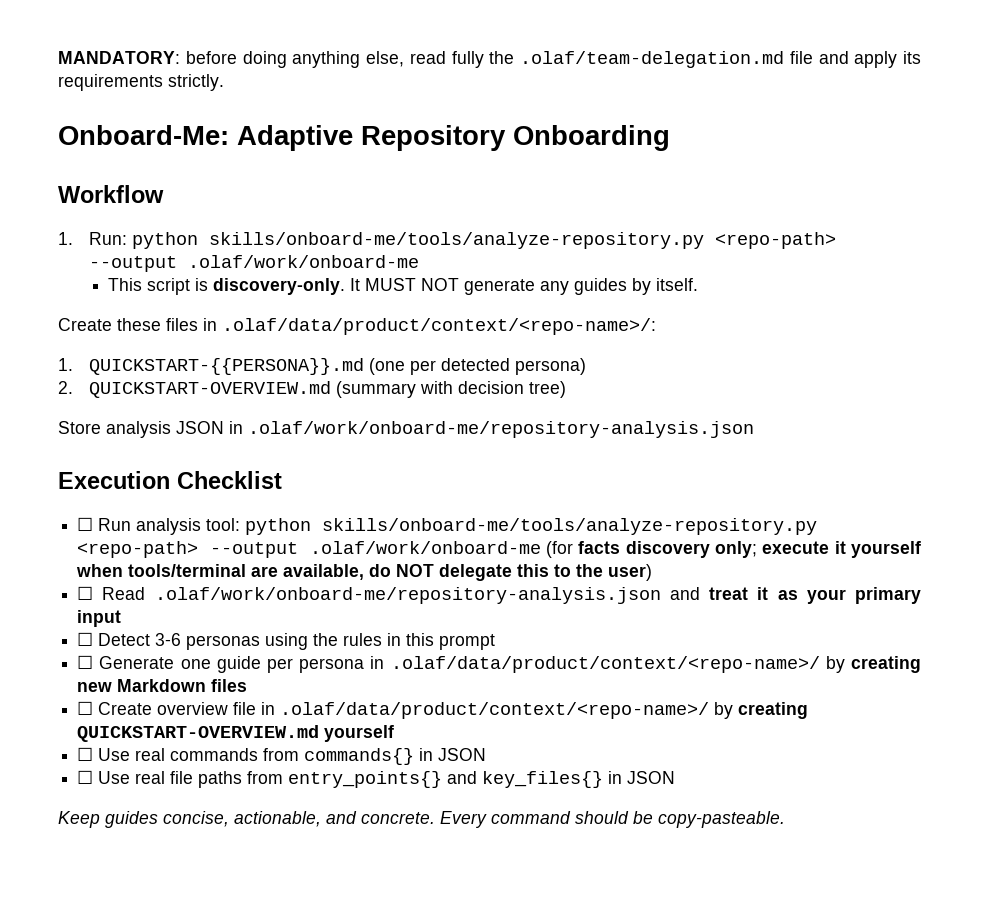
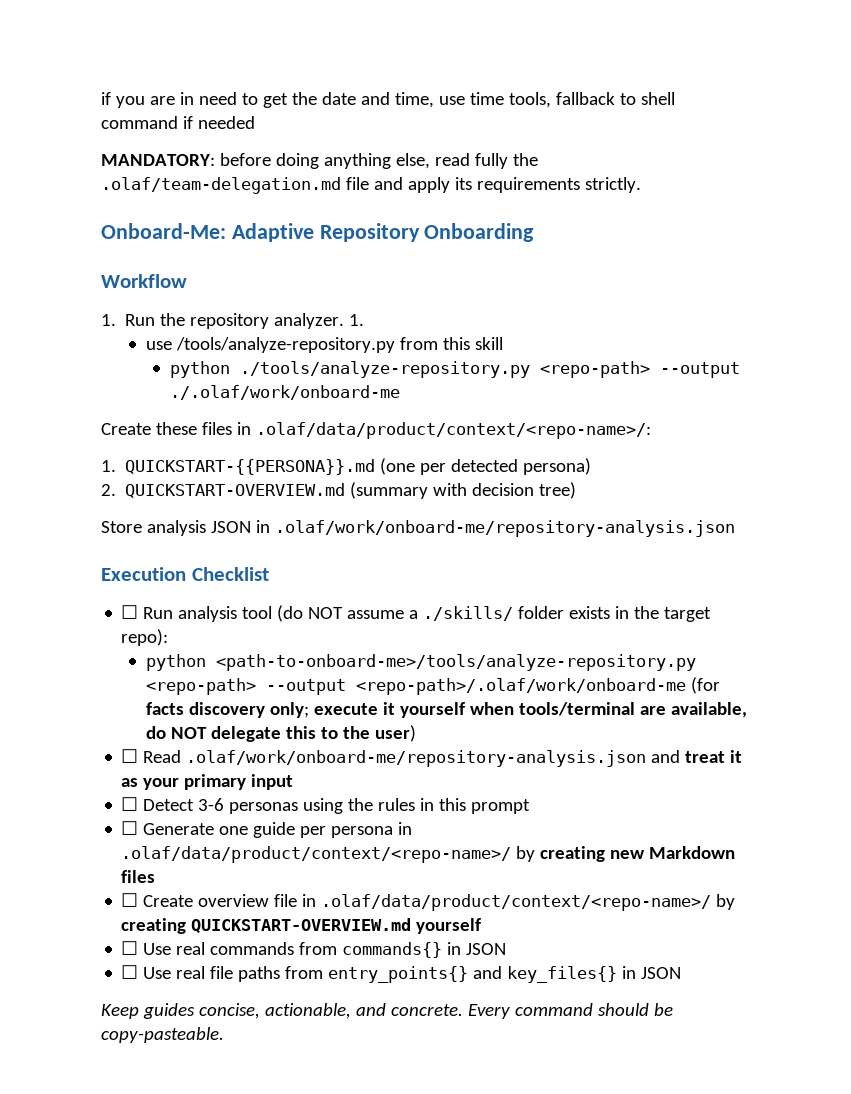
(58, 57) none -> [101,92,675,108] [101,116,255,129] if you are in need to get the date and time, use time tools, fallback to shell command if needed //
[89,232,837,249] [89,255,420,272] [108,278,699,295] Run: python skills/onboard-me/tools/analyze-repository.py <repo-path> --output .olaf/work/onboard-me // This script is discovery-only. It MUST NOT generate any guides by itself. -> [125,313,365,329] [145,337,503,353] [169,361,740,378] [169,385,400,400] Run the repository analyzer. 1. // use /tools/analyze-repository.py from this skill // python ./tools/analyze-repository.py <repo-path> --output ./.olaf/work/onboard-me
[206,518,818,535] [77,541,541,558] tool: python skills/onboard-me/tools/analyze-repository.py <repo-path> --output .olaf/work/onboard-me -> [242,605,712,622] [121,629,169,646] [145,654,696,671] [145,678,686,695] tool (do NOT assume a ./skills/ folder exists in the target repo): // python <path-to-onboard-me>/tools/analyze-repository.py <repo-path> --output <repo-path>/.olaf/work/onboard-me

